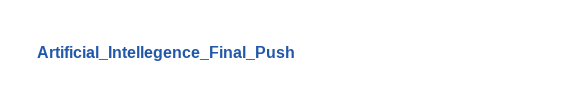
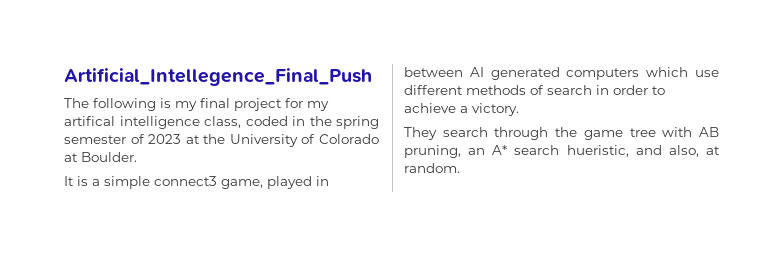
(295, 53) none -> [64,98,329,111] [64,116,379,129] [64,134,380,147] [64,152,137,162] [64,176,329,189] [404,67,719,80] [404,85,665,95] [404,103,519,116] [404,127,719,140] [404,145,720,158] [404,163,460,173] // The following is my final project for my artifical intelligence class, coded in the spring semester of 2023 at the University of Colorado at Boulder. // It is a simple connect3 game, played in between AI generated computers which use different methods of search in order to achieve a victory. // They search through the game tree with AB pruning, an A* search hueristic, and also, at random.

